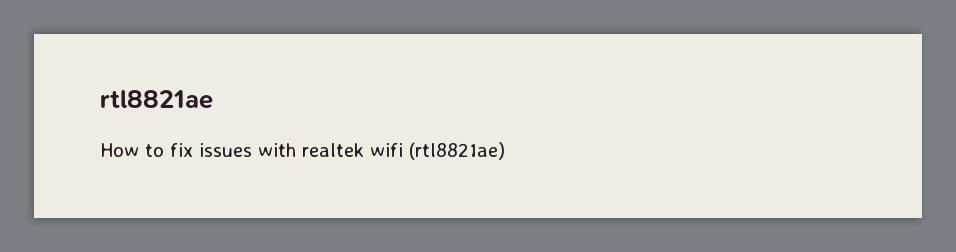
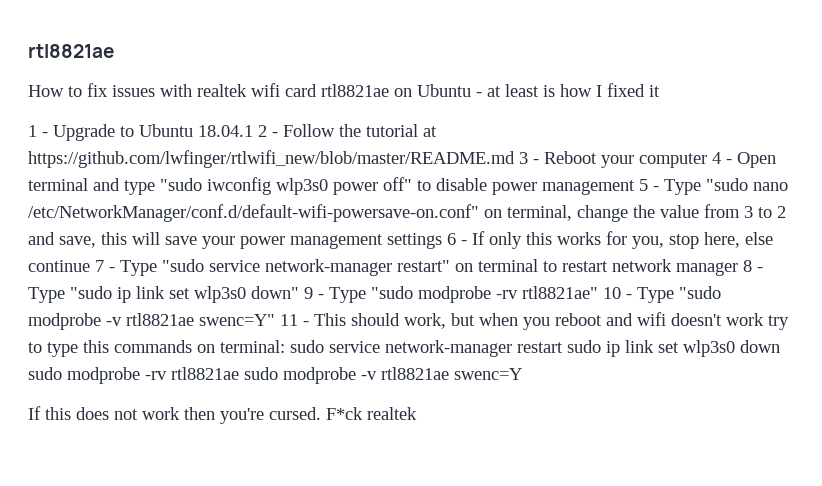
[409,142,505,160] (rtl8821ae) -> [285,83,660,97] [28,124,437,141] [28,150,776,168] [28,177,788,195] [28,204,786,222] [28,231,773,249] [28,259,763,276] [28,286,721,303] [28,312,789,330] [28,340,780,357] [28,367,522,384] [28,406,417,424] card rtl8821ae on Ubuntu - at least is how I fixed it // 1 - Upgrade to Ubuntu 18.04.1 2 - Follow the tutorial at https://github.com/lwfinger/rtlwifi_new/blob/master/README.md 3 - Reboot your computer 4 - Open terminal and type "sudo iwconfig wlp3s0 power off" to disable power management 5 - Type "sudo nano /etc/NetworkManager/conf.d/default-wifi-powersave-on.conf" on terminal, change the value from 3 to 2 and save, this will save your power management settings 6 - If only this works for you, stop here, else continue 7 - Type "sudo service network-manager restart" on terminal to restart network manager 8 - Type "sudo ip link set wlp3s0 down" 9 - Type "sudo modprobe -rv rtl8821ae" 10 - Type "sudo modprobe -v rtl8821ae swenc=Y" 11 - This should work, but when you reboot and wifi doesn't work try to type this commands on terminal: sudo service network-manager restart sudo ip link set wlp3s0 down sudo modprobe -rv rtl8821ae sudo modprobe -v rtl8821ae swenc=Y // If this does not work then you're cursed. F*ck realtek

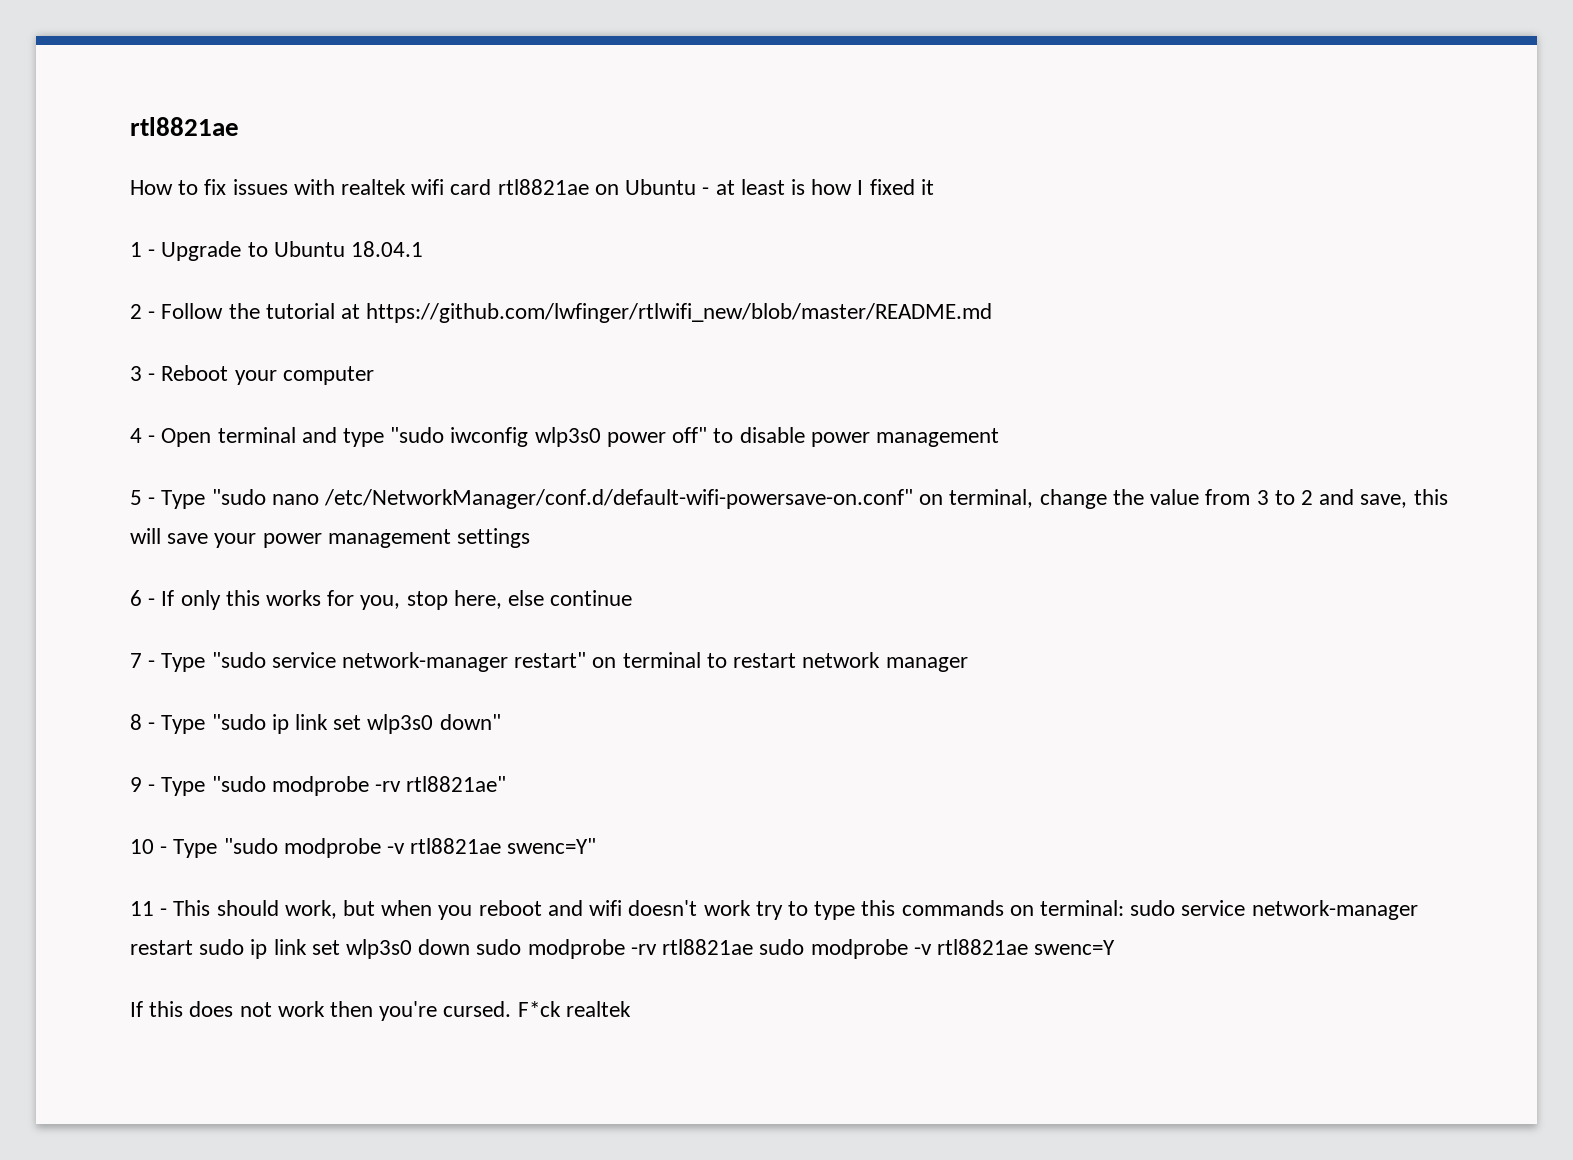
(253, 131) none -> (424, 249) //
(515, 159) none -> (993, 313) //
(707, 160) none -> (374, 375) //
(635, 187) none -> (999, 437) //
(442, 241) none -> (531, 538) //
(90, 266) none -> (633, 598) //
(738, 269) none -> (968, 664) //
(299, 292) none -> (501, 722) //
(598, 292) none -> (507, 784) //
(275, 320) none -> (597, 846) //

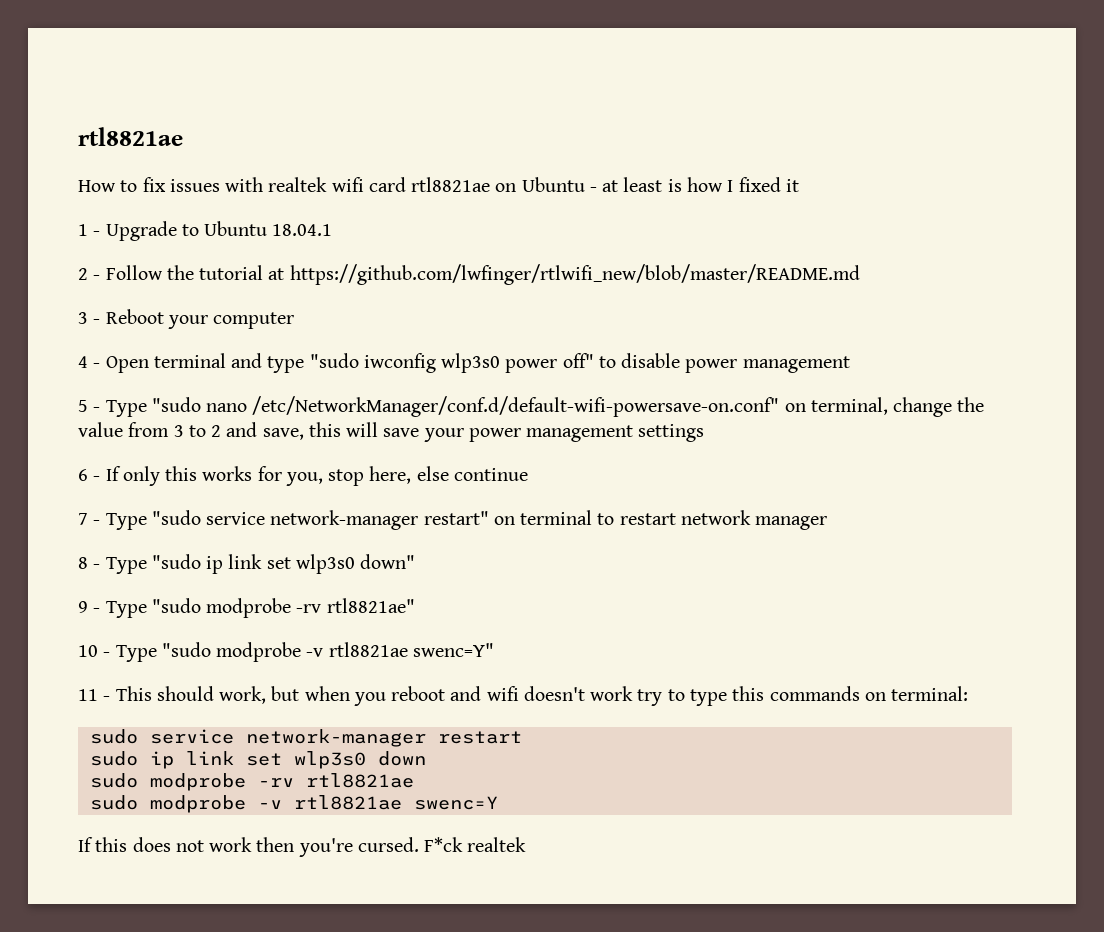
(1124, 908) none -> (969, 693) //
(193, 947) none -> (522, 737) //
(471, 947) none -> (426, 758) //
(754, 947) none -> (414, 780) //

